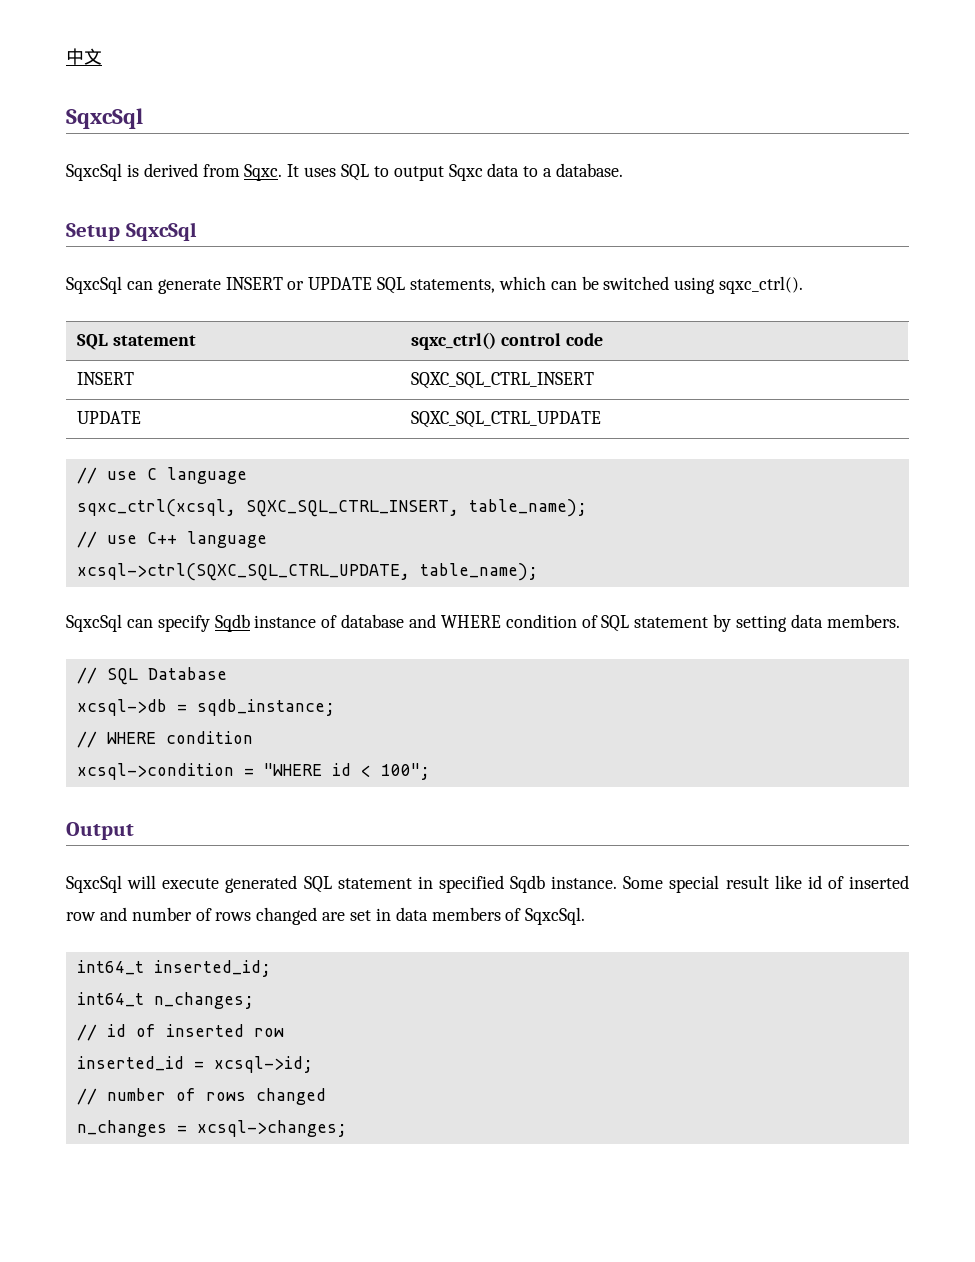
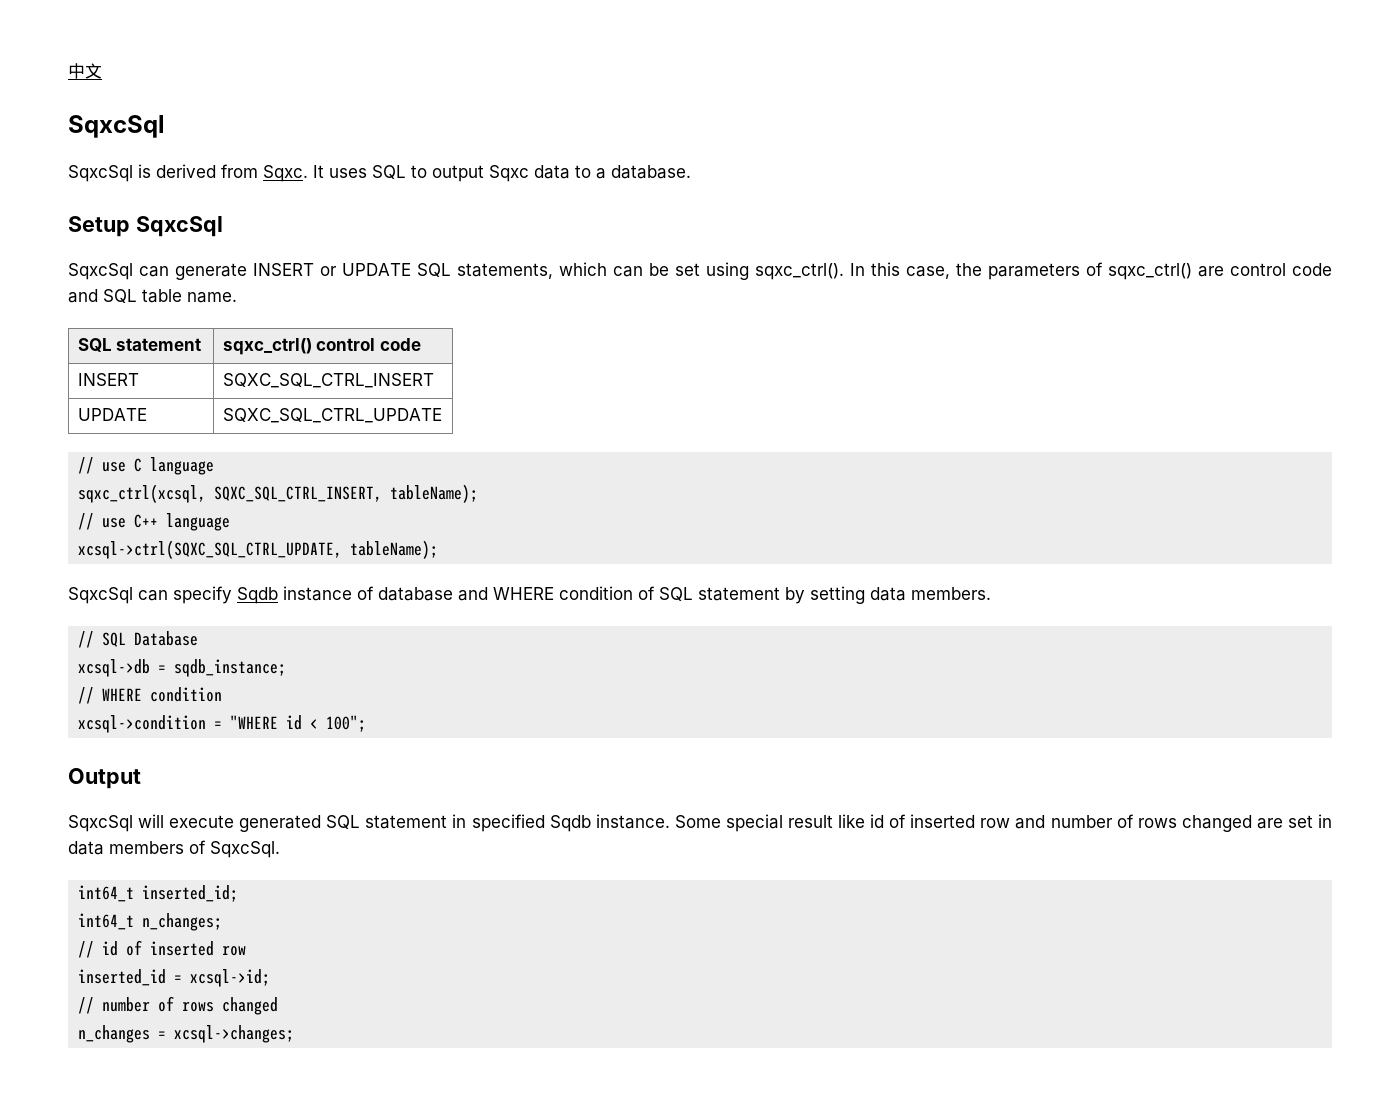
[603,276,670,290] switched -> [675,263,700,276] set
(804, 285) none -> [850,262,1332,280] [68,289,237,303] In this case, the parameters of sqxc_ctrl() are control code and SQL table name.
[468,499,587,517] table_name); -> [390,484,479,503] tableName);
[419,563,538,581] table_name); -> [350,540,439,559] tableName);

